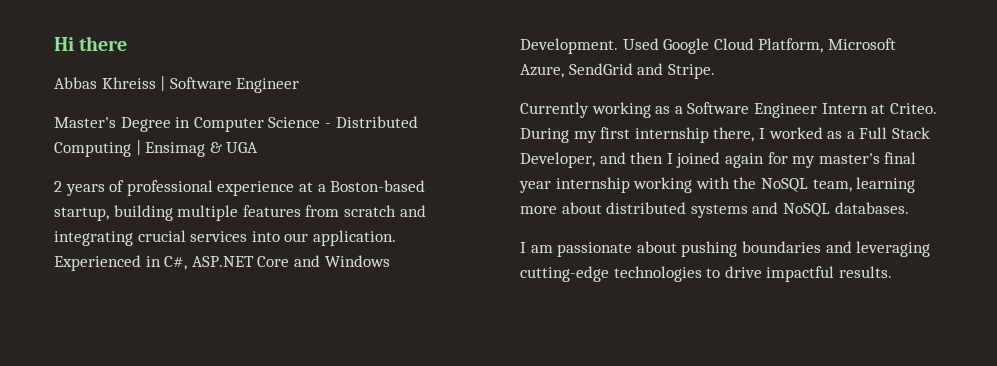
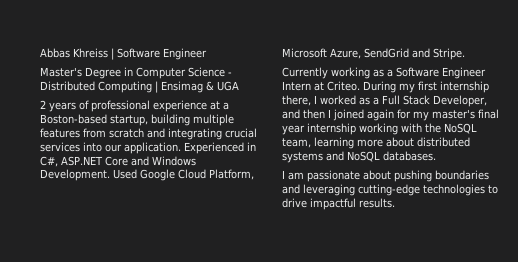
[54,36,128,51] Hi there // -> (40, 53) none

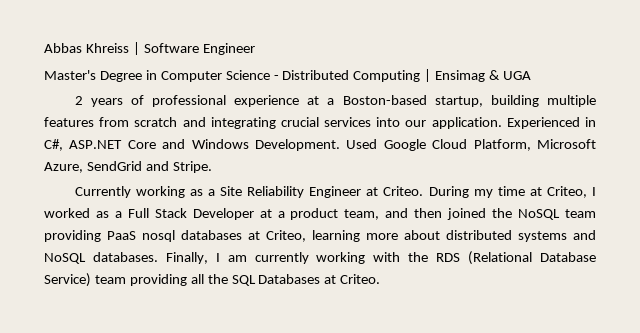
[396,67,486,79] [282,81,311,91] Software Engineer Intern -> [220,186,362,198] Site Reliability Engineer
[418,81,489,93] [282,95,311,106] first internship there, -> [497,186,587,198] time at Criteo,
[433,95,487,107] [282,109,499,121] [282,123,477,135] [282,138,311,148] Developer, and then I joined again for my master's final year internship working with the NoSQL team, -> [192,208,596,220] [44,230,306,242] Developer at a product team, and then joined the NoSQL team providing PaaS nosql databases at Criteo,
(436, 156) // -> [165,252,208,264] Finally,
[307,170,489,182] [282,184,498,196] [282,198,395,210] passionate about pushing boundaries and leveraging cutting-edge technologies to drive impactful results. -> [254,251,597,265] [44,273,381,287] currently working with the RDS (Relational Database Service) team providing all the SQL Databases at Criteo.

